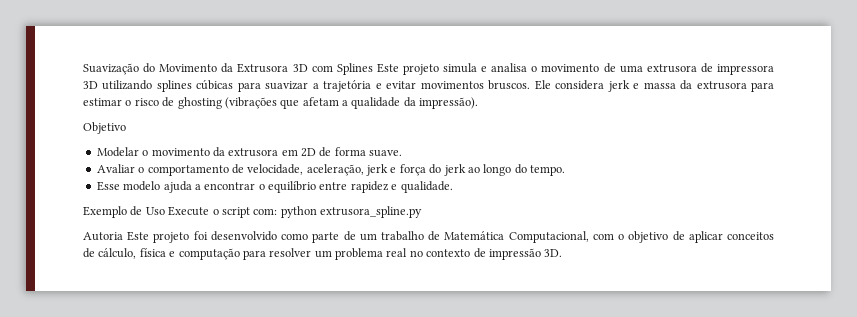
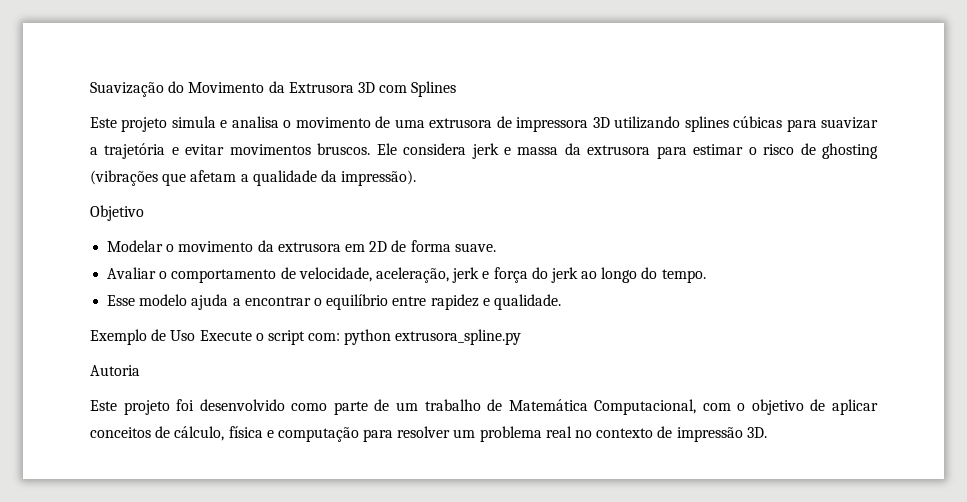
(373, 69) none -> (457, 89) //
(123, 236) none -> (140, 370) //

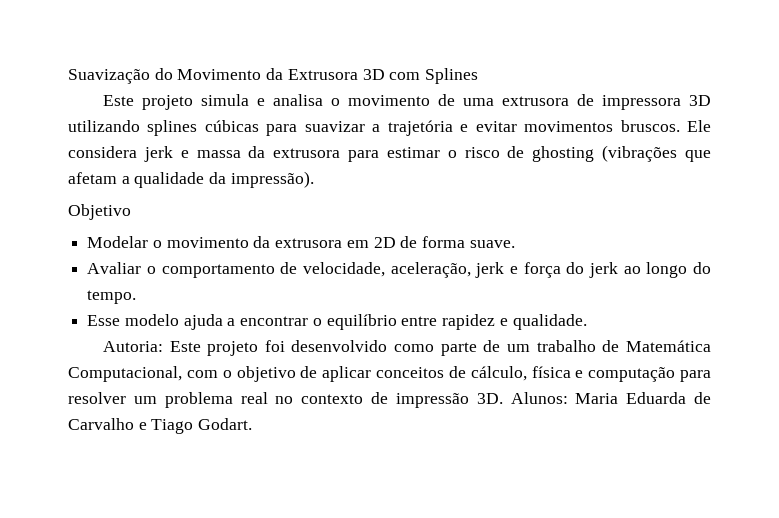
[90,329,522,345] [90,365,140,376] Exemplo de Uso Execute o script com: python extrusora_spline.py // Autoria // -> [102,341,163,352] Autoria:
(767, 432) none -> [510,392,711,404] [68,418,253,434] Alunos: Maria Eduarda de Carvalho e Tiago Godart.

